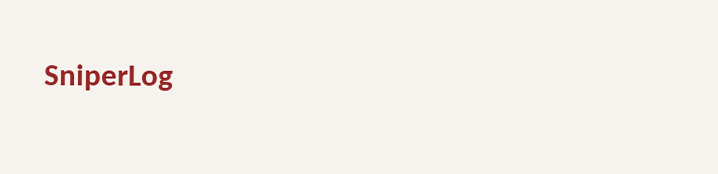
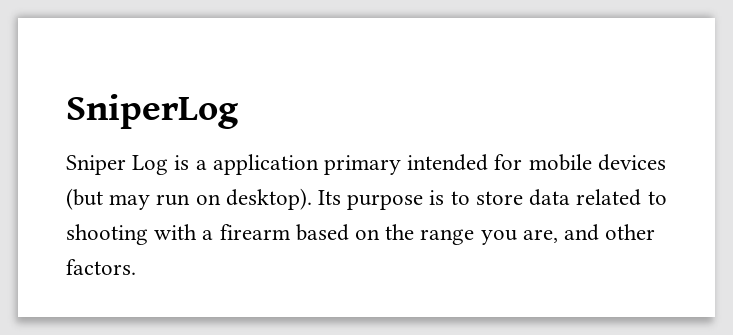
(174, 77) none -> [66,154,666,175] [66,188,667,210] [66,224,656,245] [66,259,136,275] // Sniper Log is a application primary intended for mobile devices (but may run on desktop). Its purpose is to store data related to shooting with a firearm based on the range you are, and other factors.

